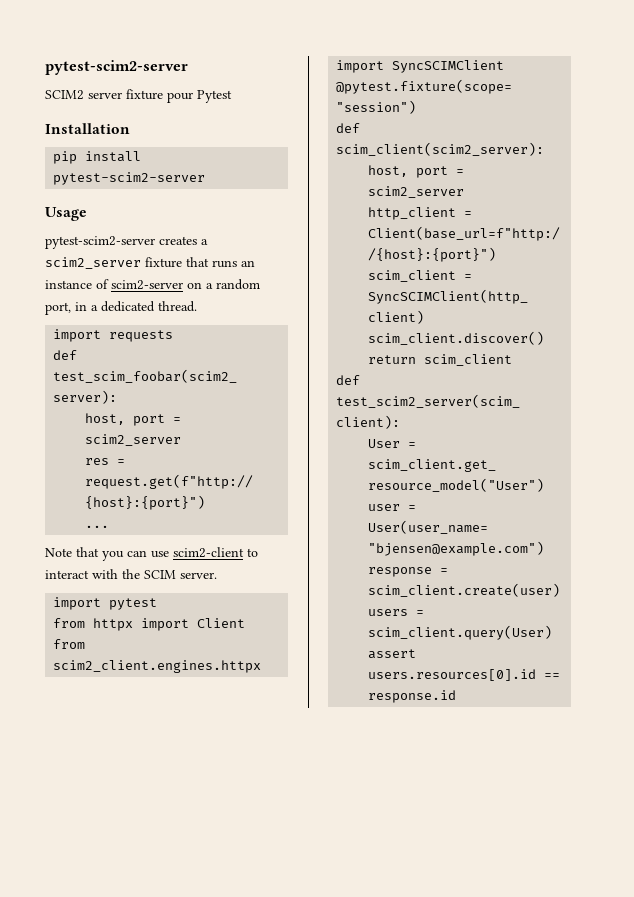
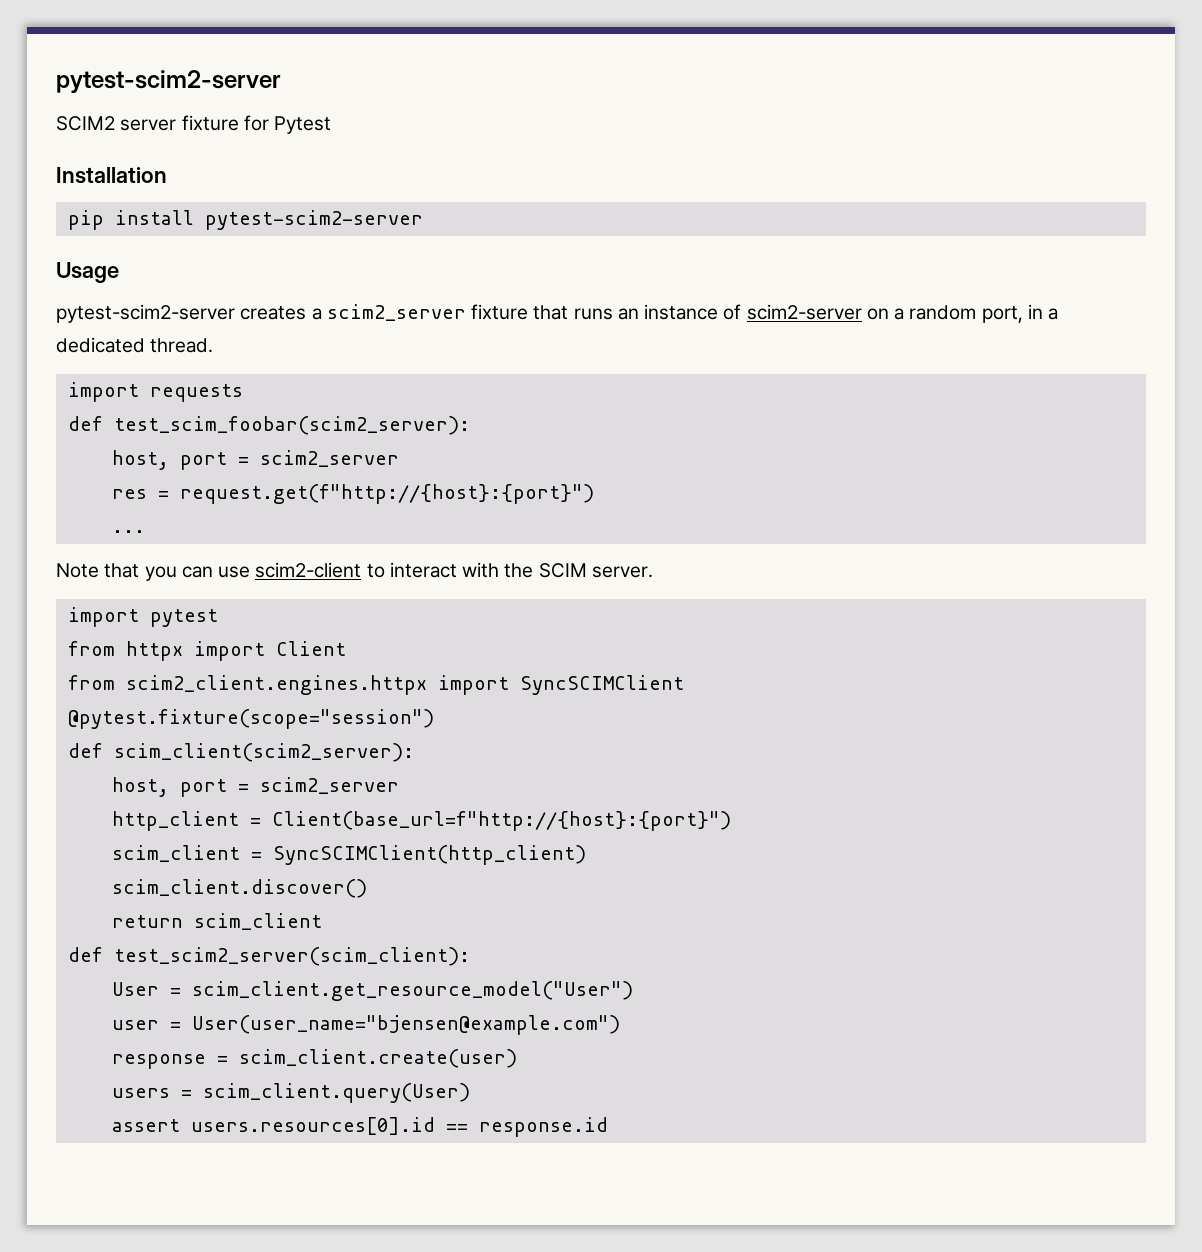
[167,92,193,103] pour -> [243,115,269,131] for

